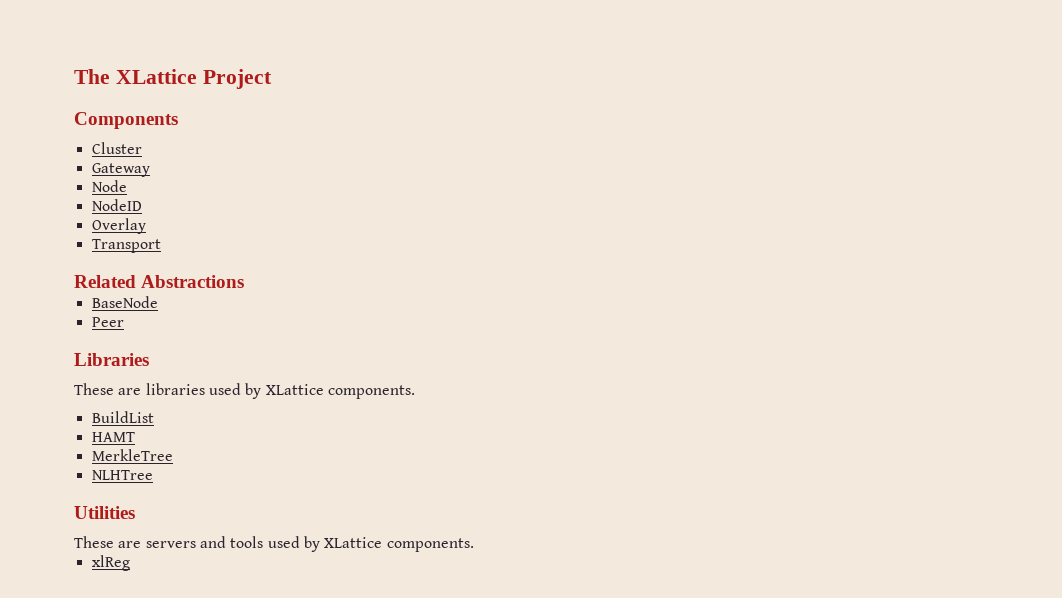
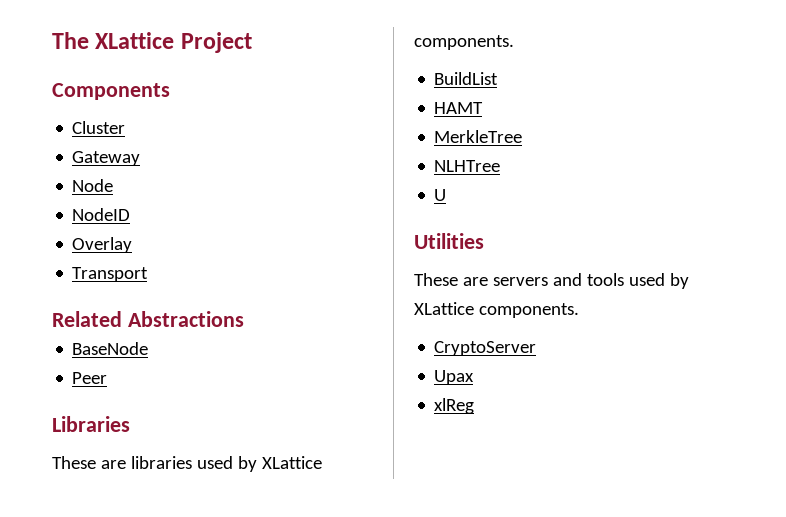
(153, 475) none -> [434,189,447,201] // U
(474, 545) none -> [434,341,537,356] [434,370,475,385] // CryptoServer // Upax

